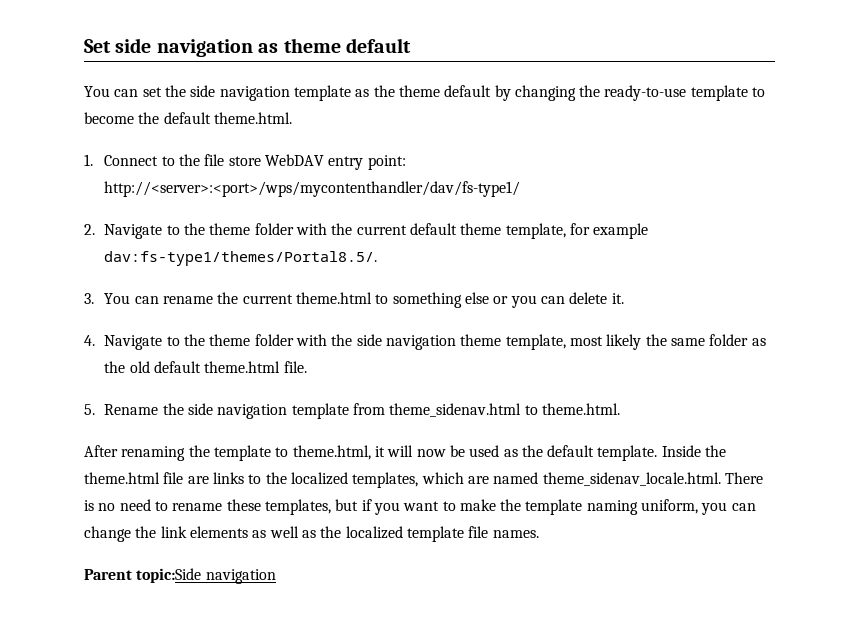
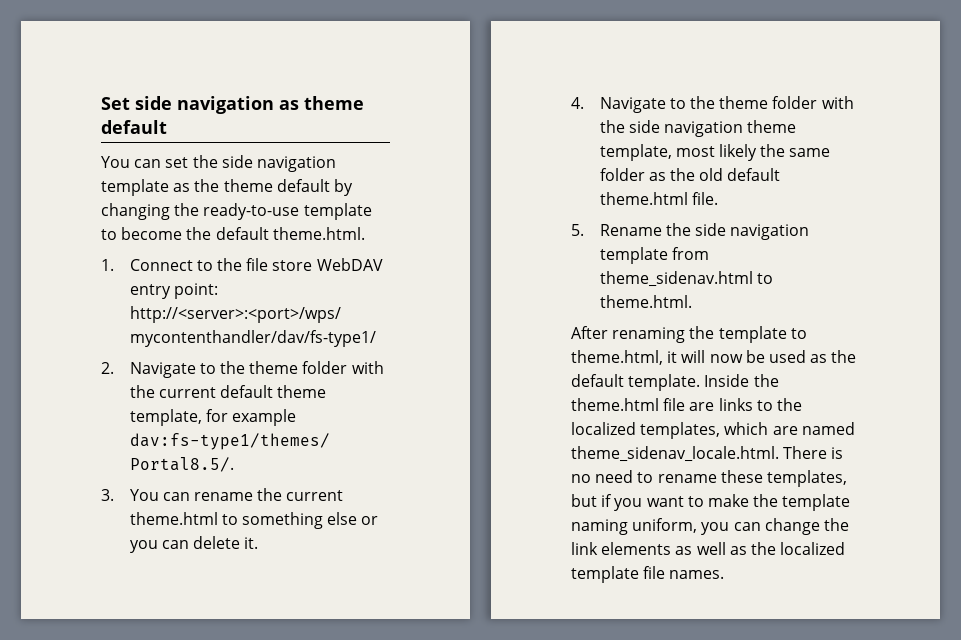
[84,568,276,584] // Parent topic:Side navigation -> (725, 574) none

